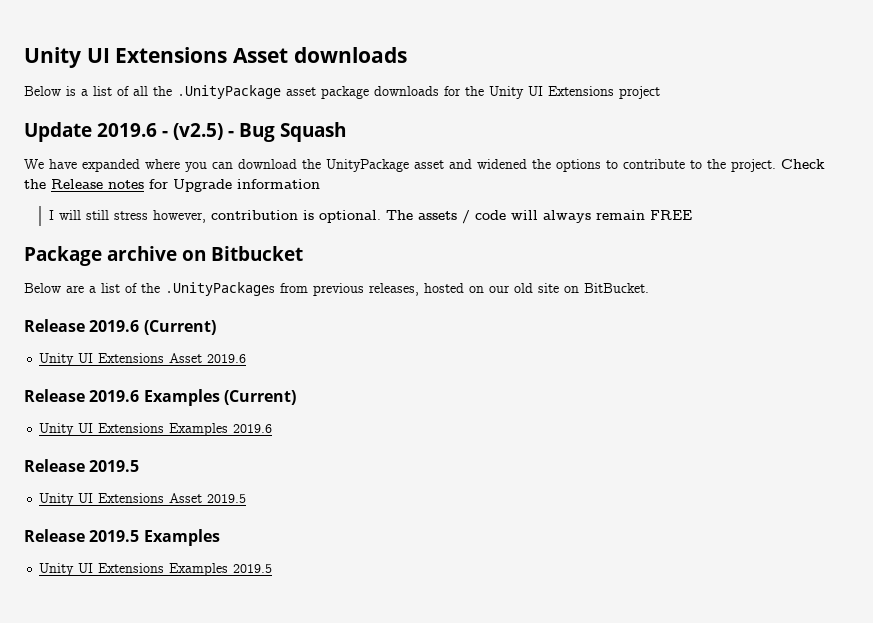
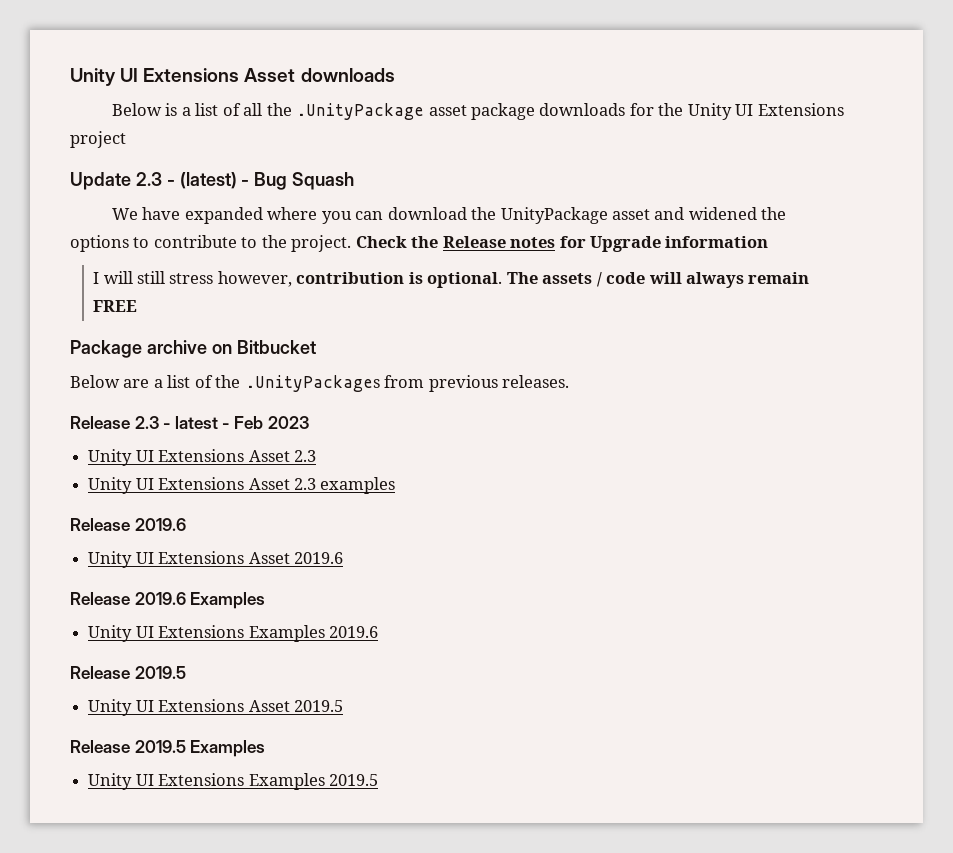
[97,123,223,140] 2019.6 - (v2.5) -> [135,172,237,189] 2.3 - (latest)
[369,283,649,296] [24,319,216,335] releases, hosted on our old site on BitBucket. // Release 2019.6 (Current) -> [502,375,570,388] [70,416,309,429] [88,449,316,466] [88,477,396,494] [70,518,186,531] releases. // Release 2.3 - latest - Feb 2023 // Unity UI Extensions Asset 2.3 // Unity UI Extensions Asset 2.3 examples // Release 2019.6
[223,390,296,405] (Current) -> (266, 600) none

